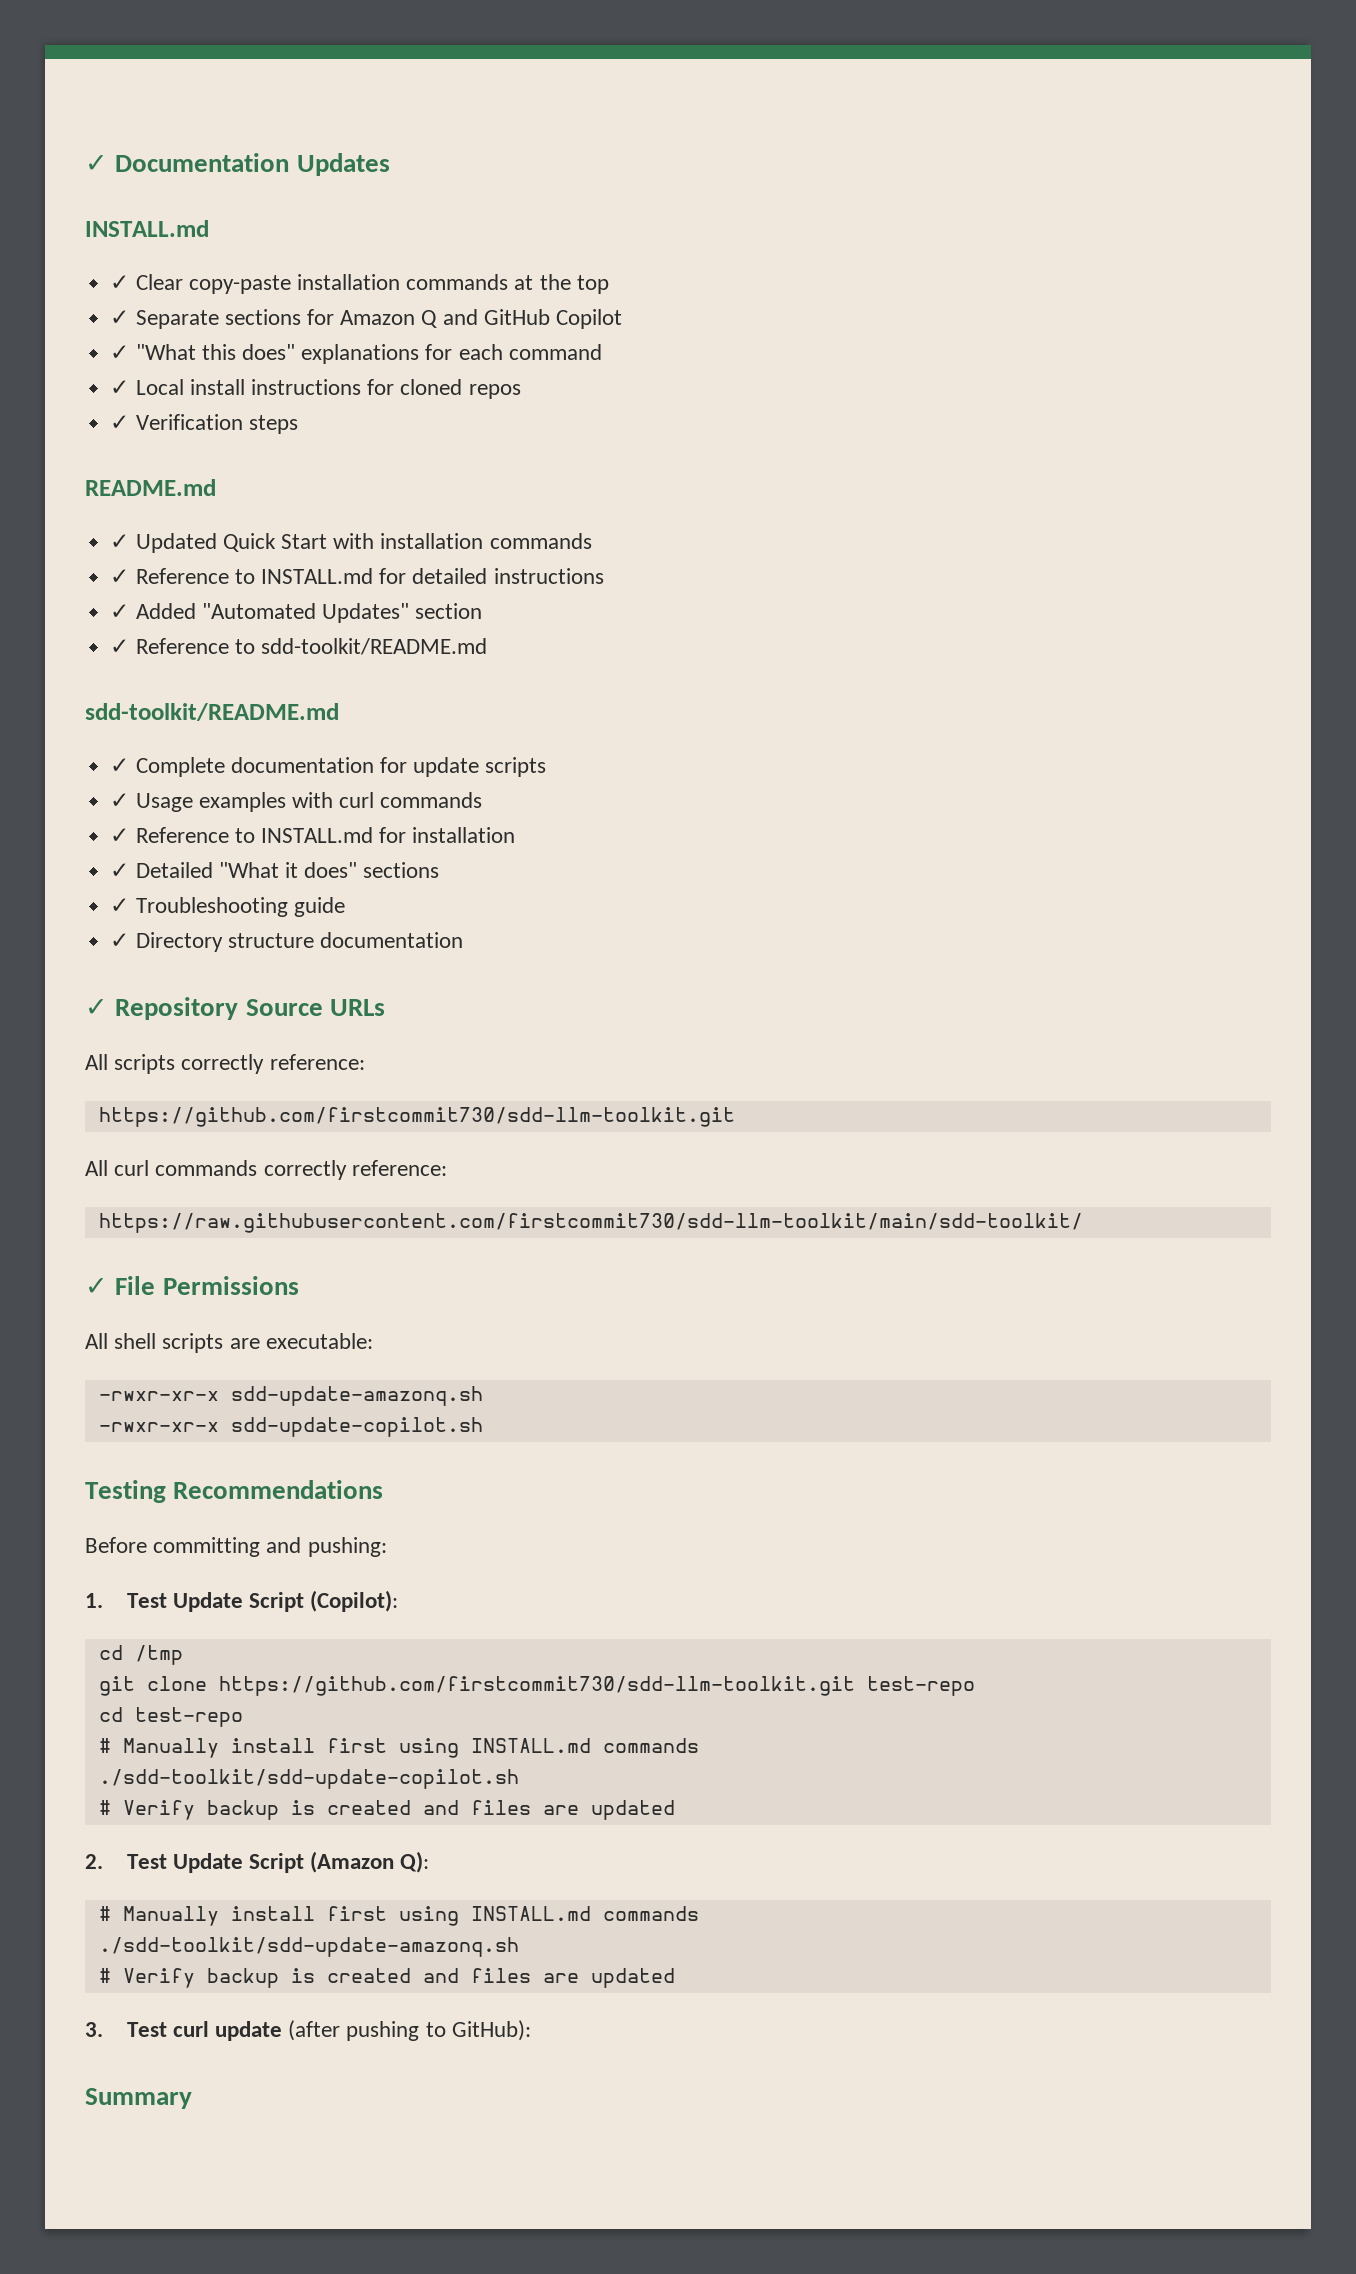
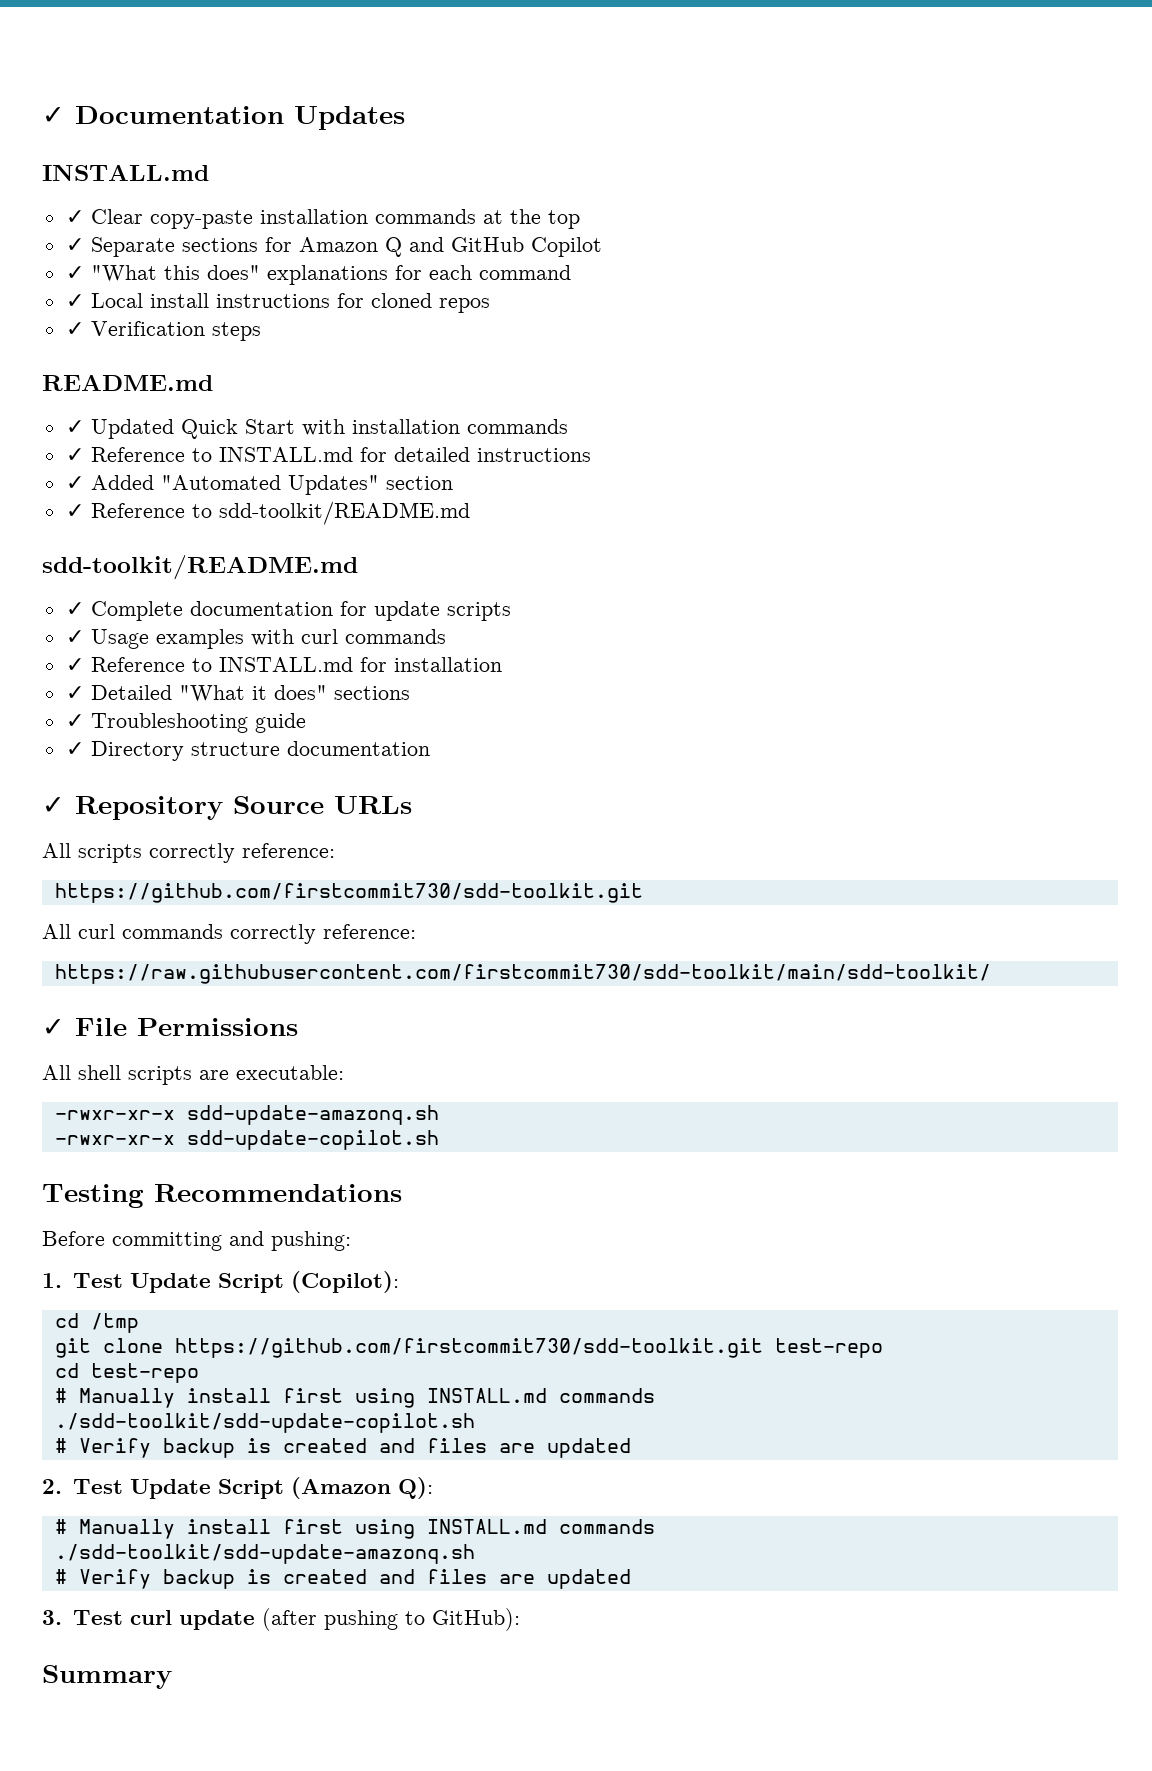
[98,1107,735,1127] https://github.com/firstcommit730/sdd-llm-toolkit.git -> [54,883,643,903] https://github.com/firstcommit730/sdd-toolkit.git
[98,1213,1083,1233] https://raw.githubusercontent.com/firstcommit730/sdd-llm-toolkit/main/sdd-toolkit/ -> [54,964,991,984] https://raw.githubusercontent.com/firstcommit730/sdd-toolkit/main/sdd-toolkit/
[218,1676,855,1696] https://github.com/firstcommit730/sdd-llm-toolkit.git -> [174,1338,763,1358] https://github.com/firstcommit730/sdd-toolkit.git

